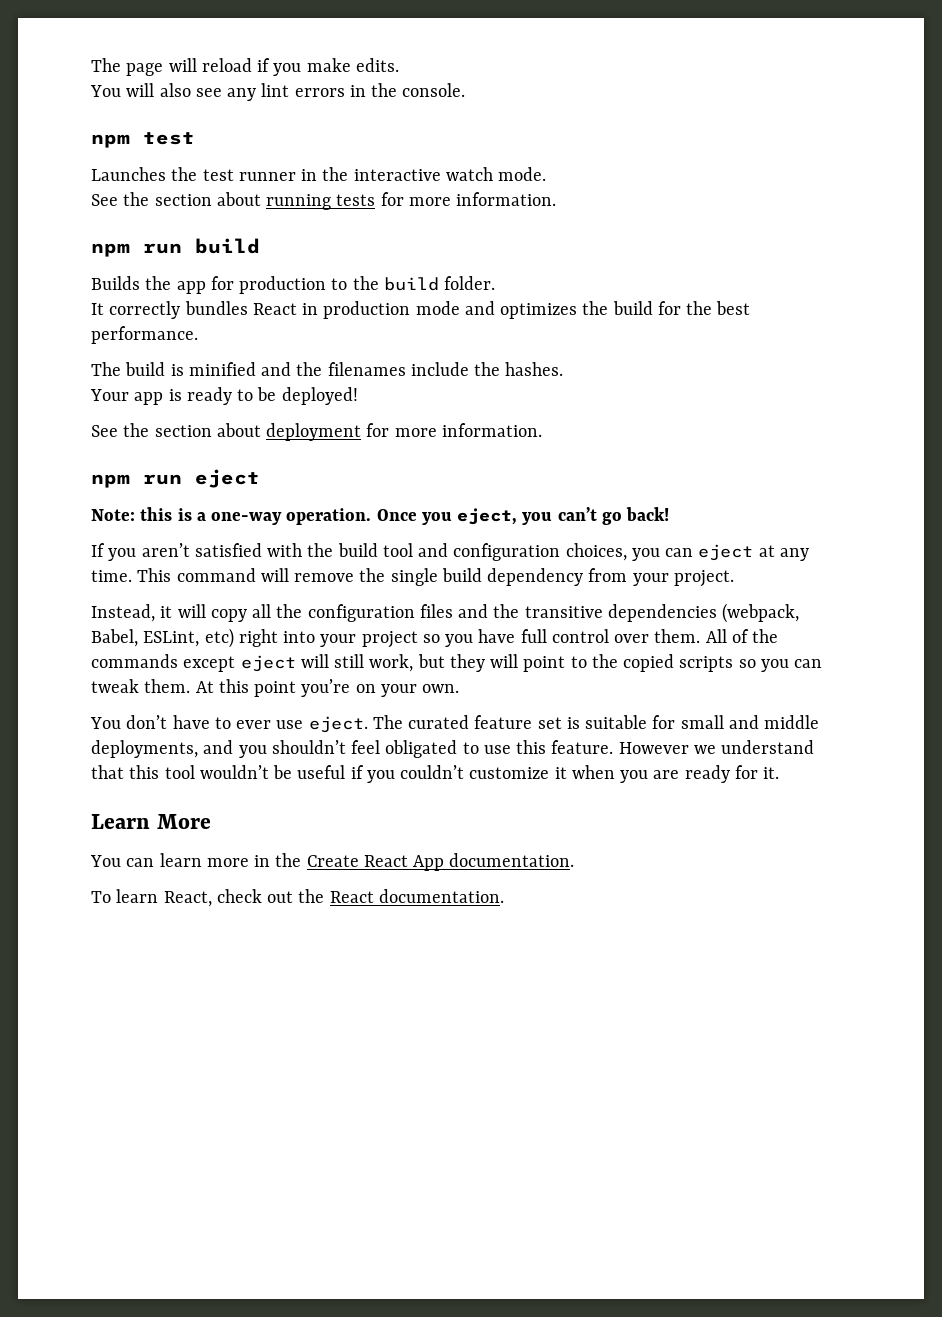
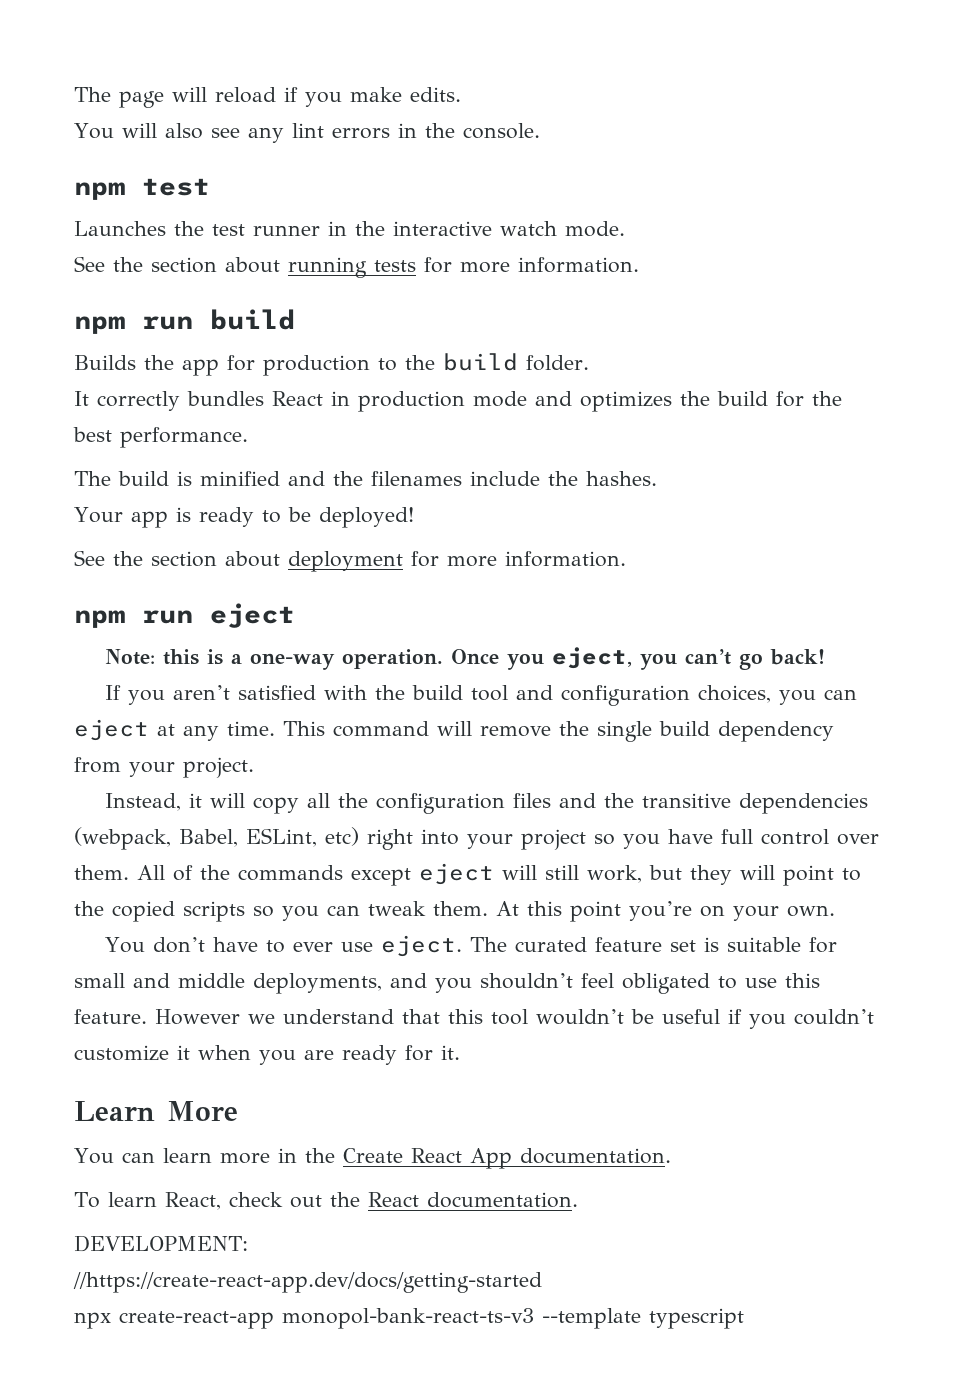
(504, 896) none -> [74,1235,248,1252] [73,1272,542,1293] [74,1308,744,1329] // DEVELOPMENT: // //https://create-react-app.dev/docs/getting-started // npx create-react-app monopol-bank-react-ts-v3 --template typescript

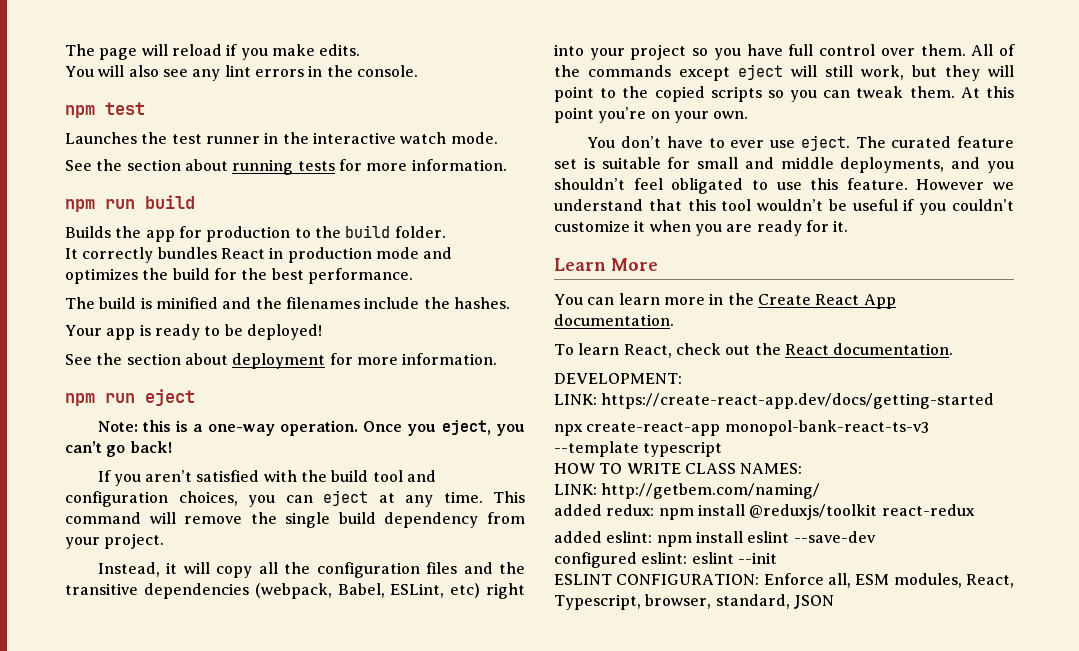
[73,1272,542,1293] //https://create-react-app.dev/docs/getting-started -> [554,393,995,409] LINK: https://create-react-app.dev/docs/getting-started
(744, 1318) none -> [554,463,803,474] [554,483,821,499] [554,504,975,520] [554,531,876,547] [554,552,777,568] [554,573,1014,588] [554,594,834,610] // HOW TO WRITE CLASS NAMES: // LINK: http://getbem.com/naming/ // added redux: npm install @reduxjs/toolkit react-redux // added eslint: npm install eslint --save-dev // configured eslint: eslint --init // ESLINT CONFIGURATION: Enforce all, ESM modules, React, Typescript, browser, standard, JSON

